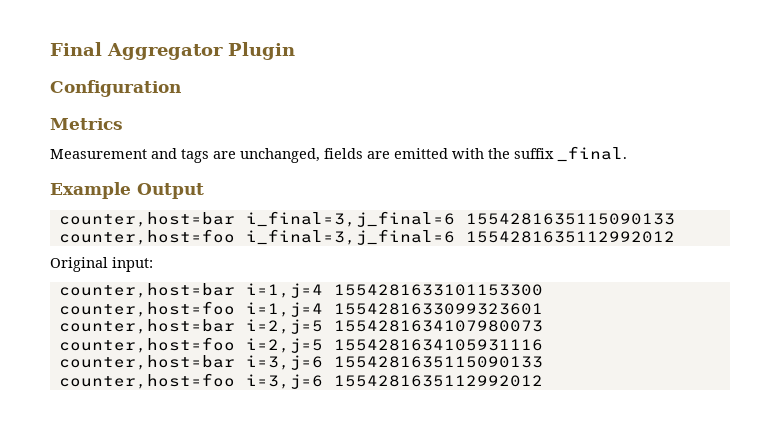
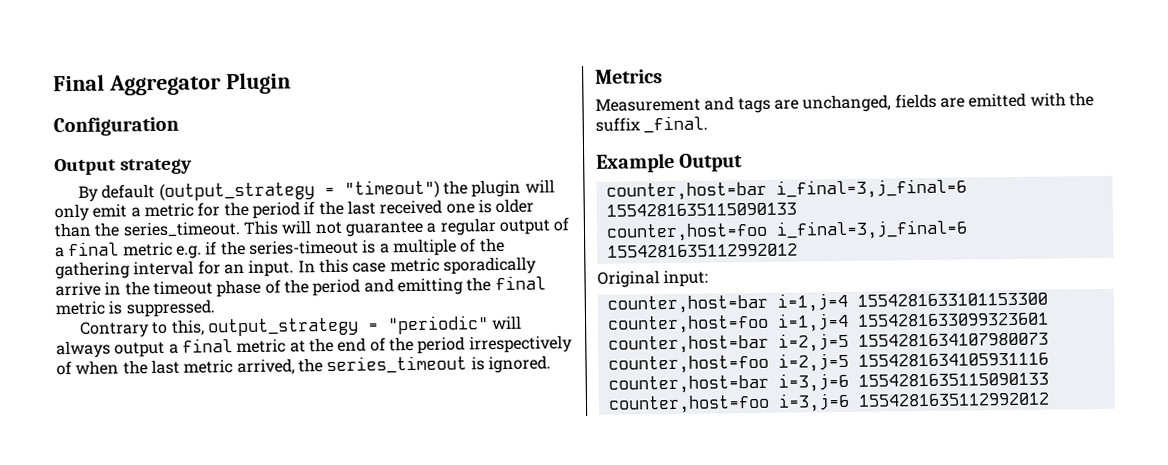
(181, 88) none -> [54,158,192,176] [78,179,555,202] [54,198,535,222] [54,217,570,238] [55,237,505,259] [55,256,537,280] [55,275,546,298] [55,299,215,318] [80,315,523,338] [56,335,573,359] [56,355,551,376] // Output strategy // By default (output_strategy = "timeout") the plugin will only emit a metric for the period if the last received one is older than the series_timeout. This will not guarantee a regular output of a final metric e.g. if the series-timeout is a multiple of the gathering interval for an input. In this case metric sporadically arrive in the timeout phase of the period and emitting the final metric is suppressed. // Contrary to this, output_strategy = "periodic" will always output a final metric at the end of the period irrespectively of when the last metric arrived, the series_timeout is ignored.

